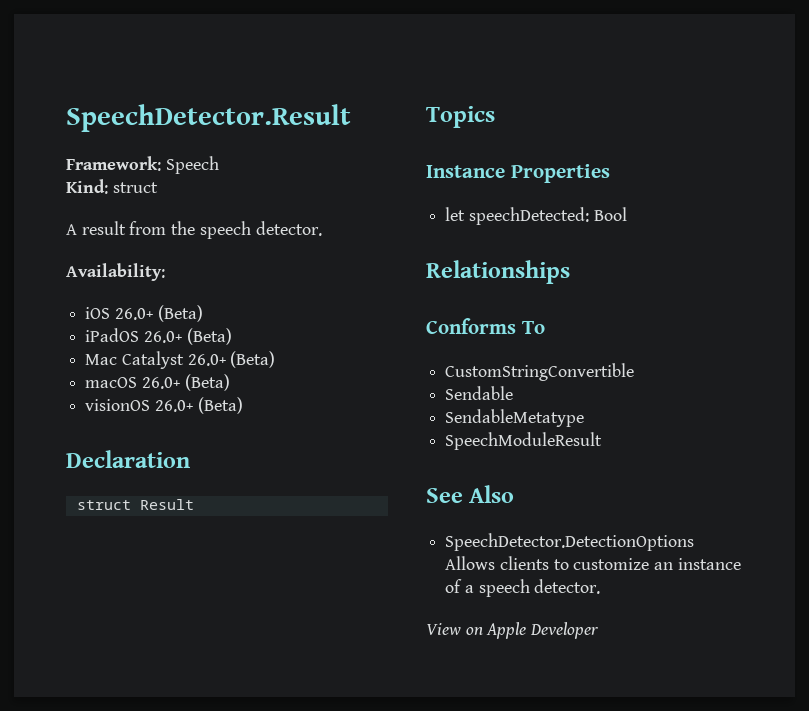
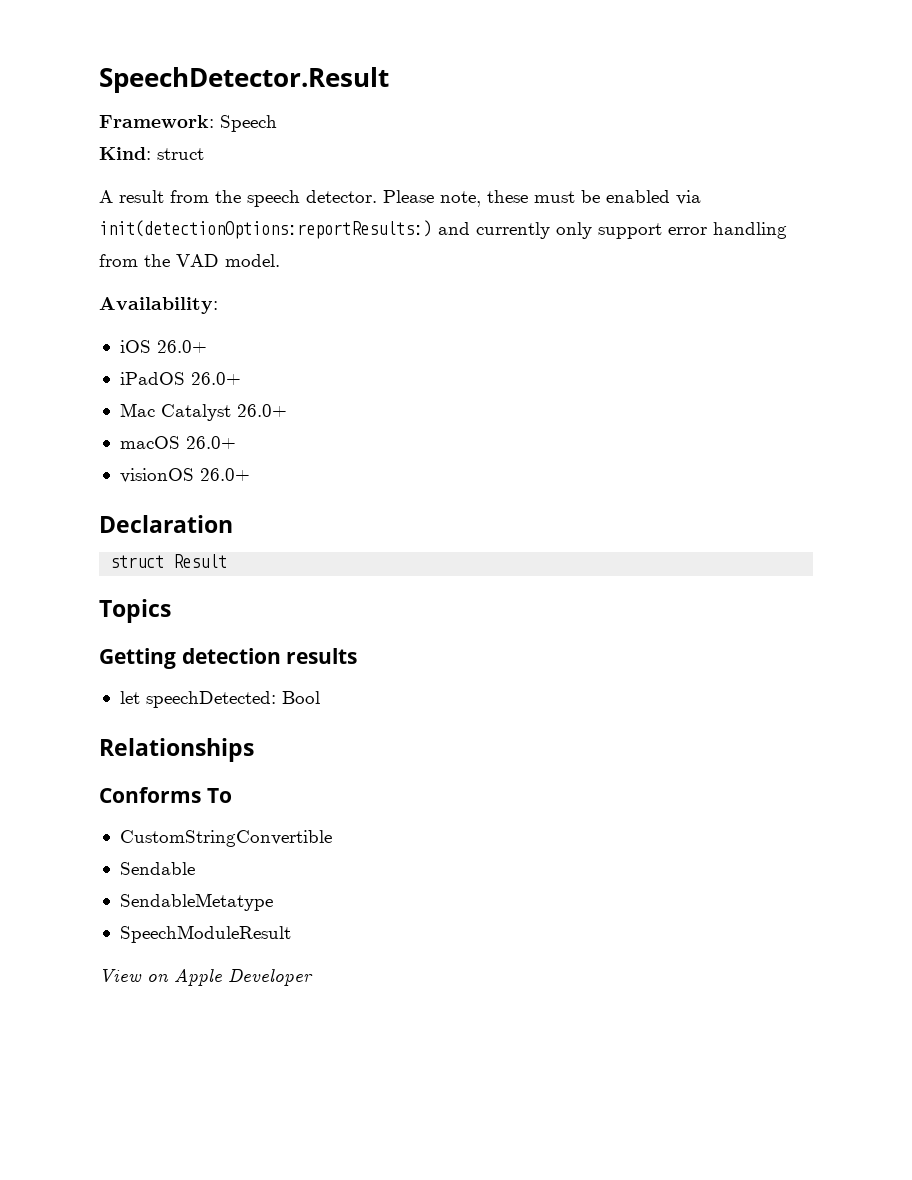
(322, 228) none -> [383,190,701,207] [99,220,787,239] [99,254,280,267] Please note, these must be enabled via init(detectionOptions:reportResults:) and currently only support error handling from the VAD model.
[157,305,203,322] (Beta) -> (207, 346) none
[186,328,232,345] (Beta) -> (241, 378) none
[230,351,276,368] (Beta) -> (287, 410) none
[184,374,230,391] (Beta) -> (236, 442) none
[197,397,243,414] (Beta) -> (250, 474) none
[426,164,610,183] Instance Properties -> [99,648,358,669] Getting detection results
[426,485,515,503] [445,533,695,551] [445,556,741,570] [445,579,601,597] // See Also // SpeechDetector.DetectionOptions Allows clients to customize an instance of a speech detector. -> (291, 934) none

